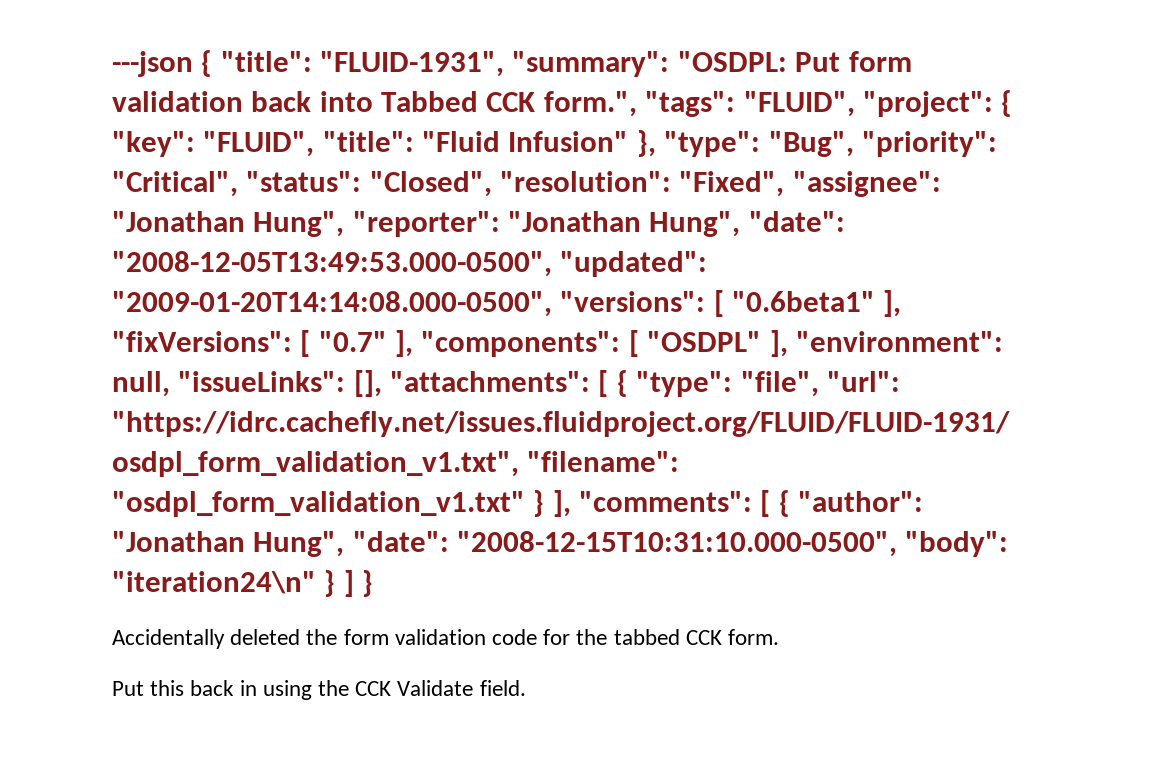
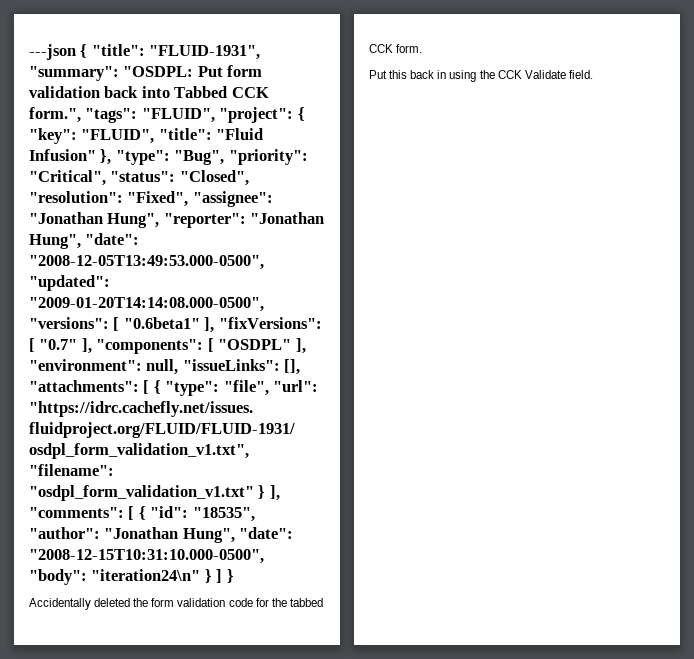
(790, 503) none -> [150,506,255,522] "id": "18535",

